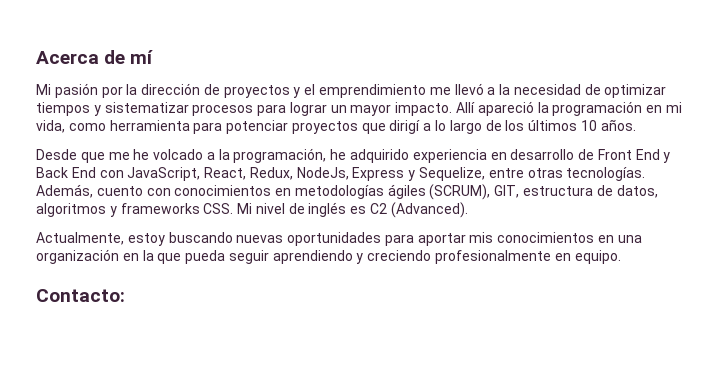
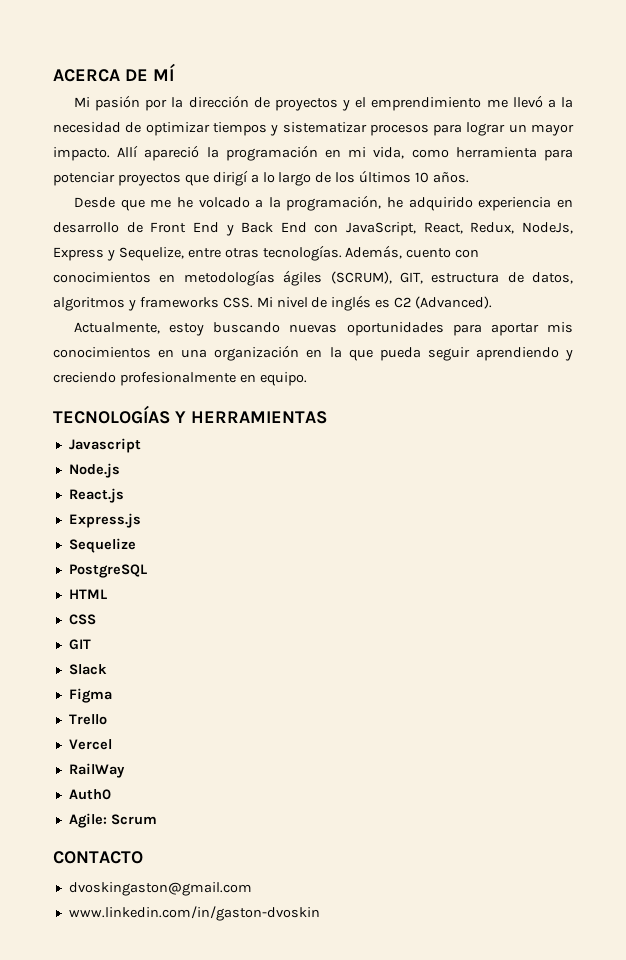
[36,50,154,64] Acerca de mí -> [53,63,175,82] ACERCA DE MÍ
[36,289,125,302] Contacto: -> [53,405,327,424] [68,438,141,453] [68,463,120,478] [68,488,124,503] [68,513,141,528] [68,538,136,553] [68,564,147,578] [68,589,107,599] [68,614,96,625] [68,639,91,650] [68,664,107,675] [68,688,112,703] [68,714,107,725] [68,739,112,750] [68,763,125,778] [68,789,111,800] [68,813,157,828] [53,851,143,864] [68,882,252,896] [68,906,320,921] TECNOLOGÍAS Y HERRAMIENTAS // Javascript // Node.js // React.js // Express.js // Sequelize // PostgreSQL // HTML // CSS // GIT // Slack // Figma // Trello // Vercel // RailWay // Auth0 // Agile: Scrum // CONTACTO // dvoskingaston@gmail.com // www.linkedin.com/in/gaston-dvoskin

